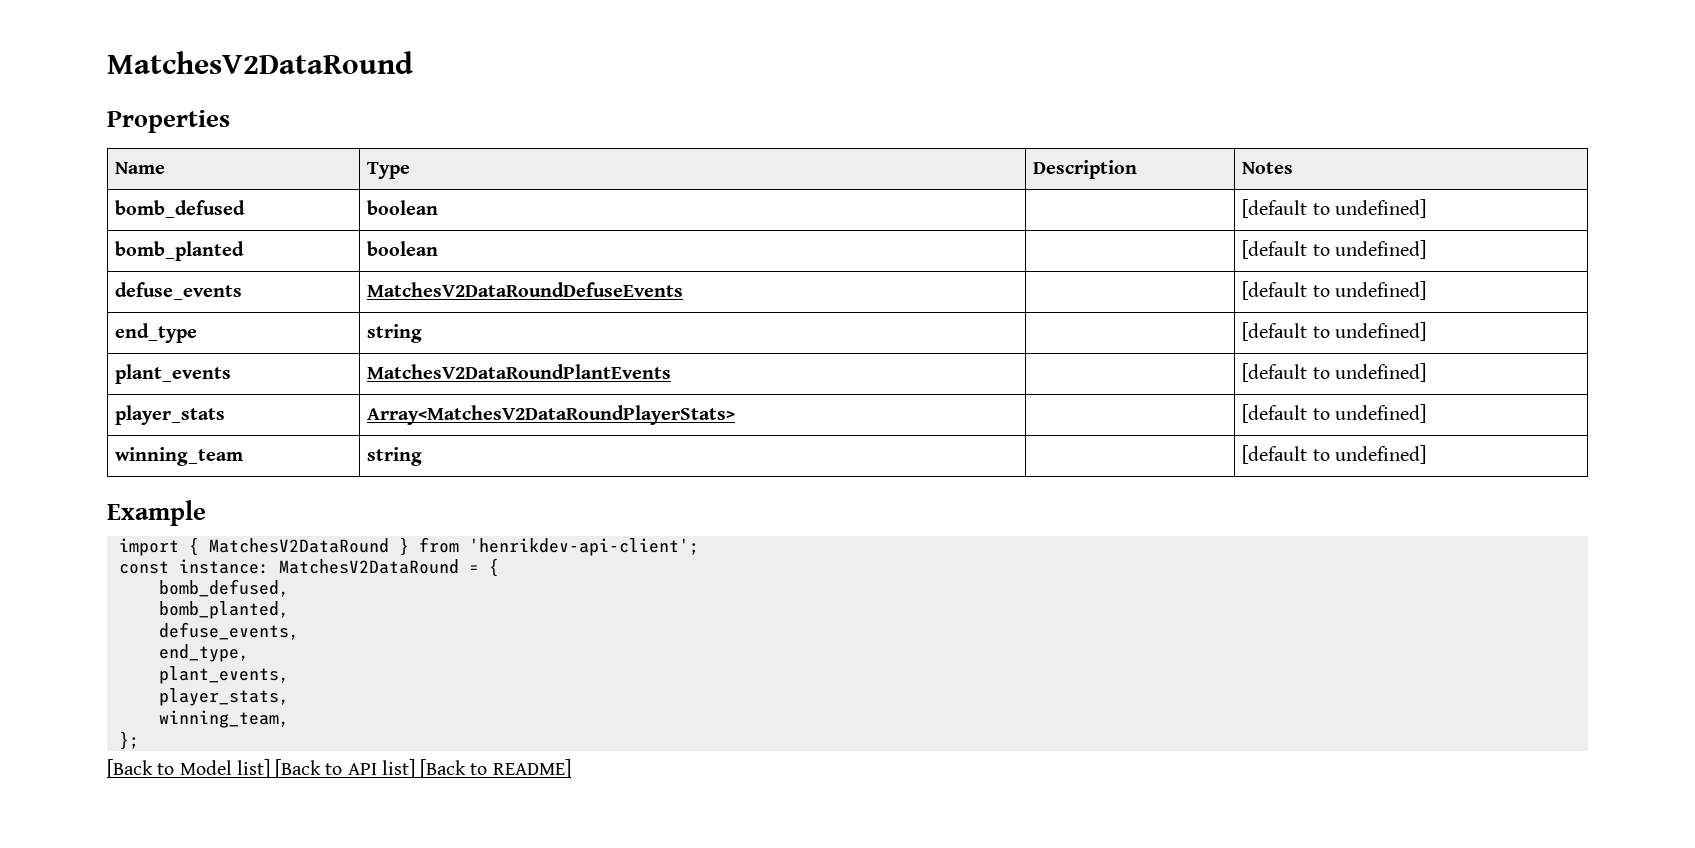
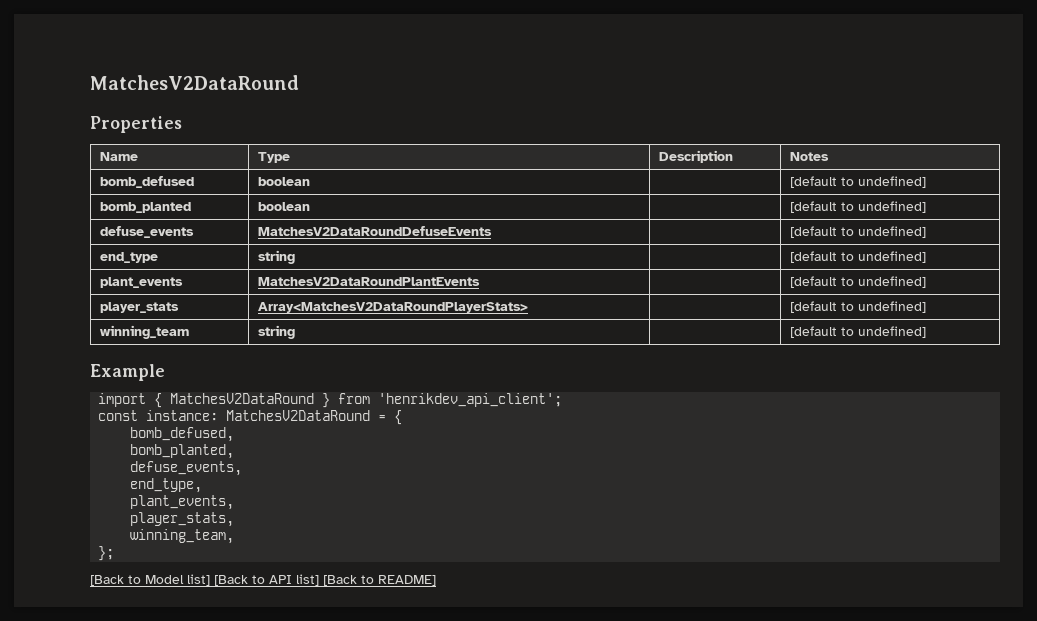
[468,538,699,556] 'henrikdev-api-client'; -> [378,393,563,407] 'henrikdev_api_client';

